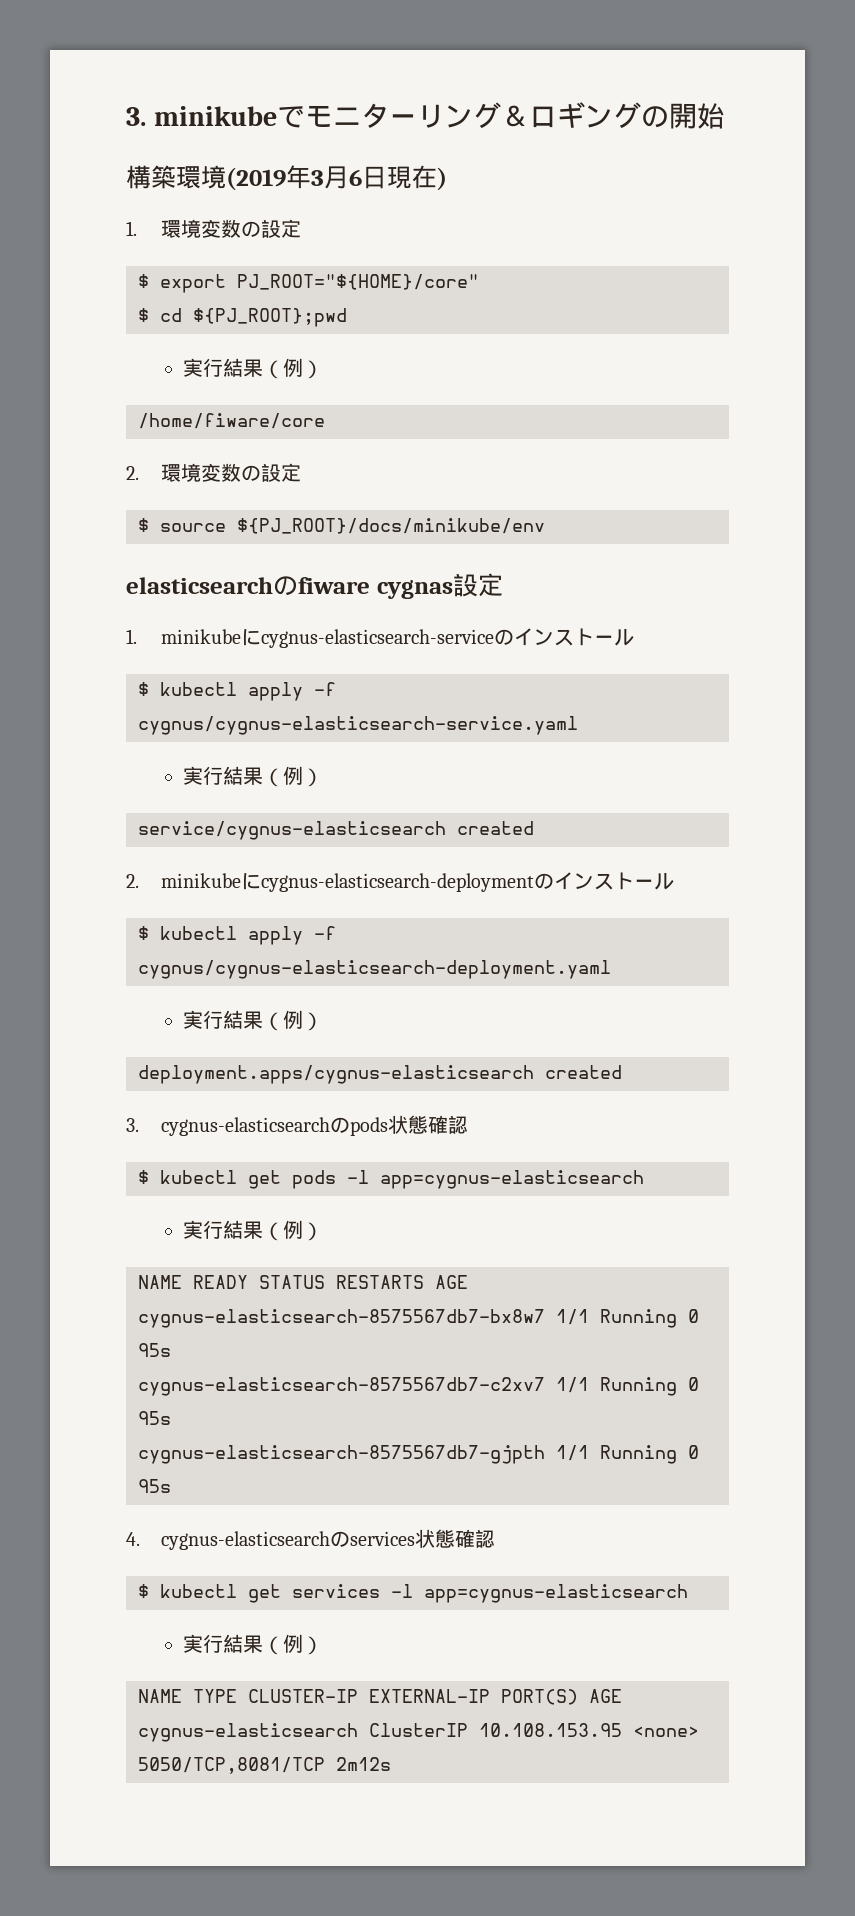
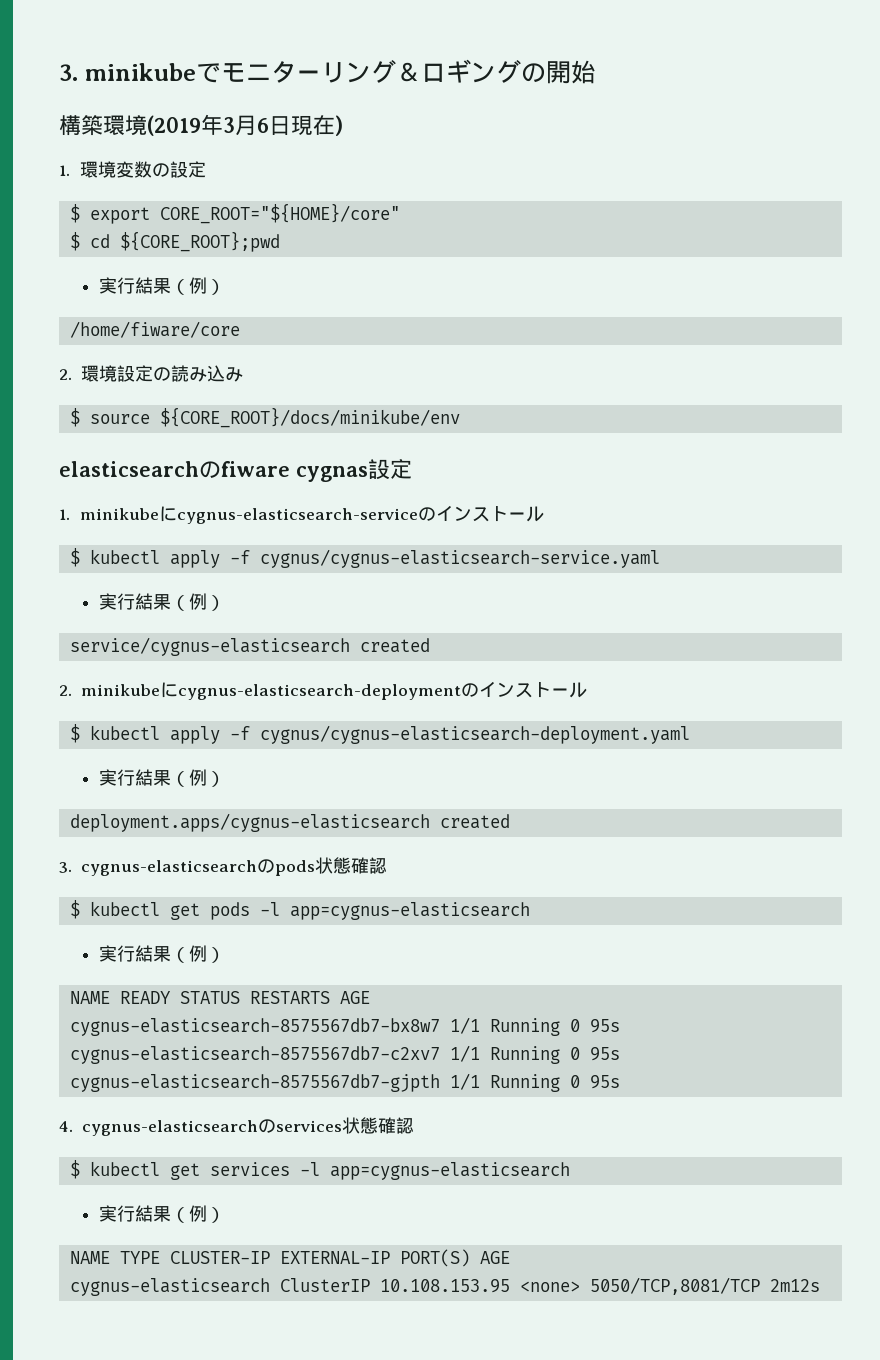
[237,274,479,290] PJ_ROOT="${HOME}/core" -> [159,203,400,224] CORE_ROOT="${HOME}/core"
[193,308,347,327] ${PJ_ROOT};pwd -> [119,231,280,252] ${CORE_ROOT};pwd
[201,463,302,482] 変数の設定 -> [116,365,243,382] 設定の読み込み
[237,518,545,534] ${PJ_ROOT}/docs/minikube/env -> [159,407,460,428] ${CORE_ROOT}/docs/minikube/env

